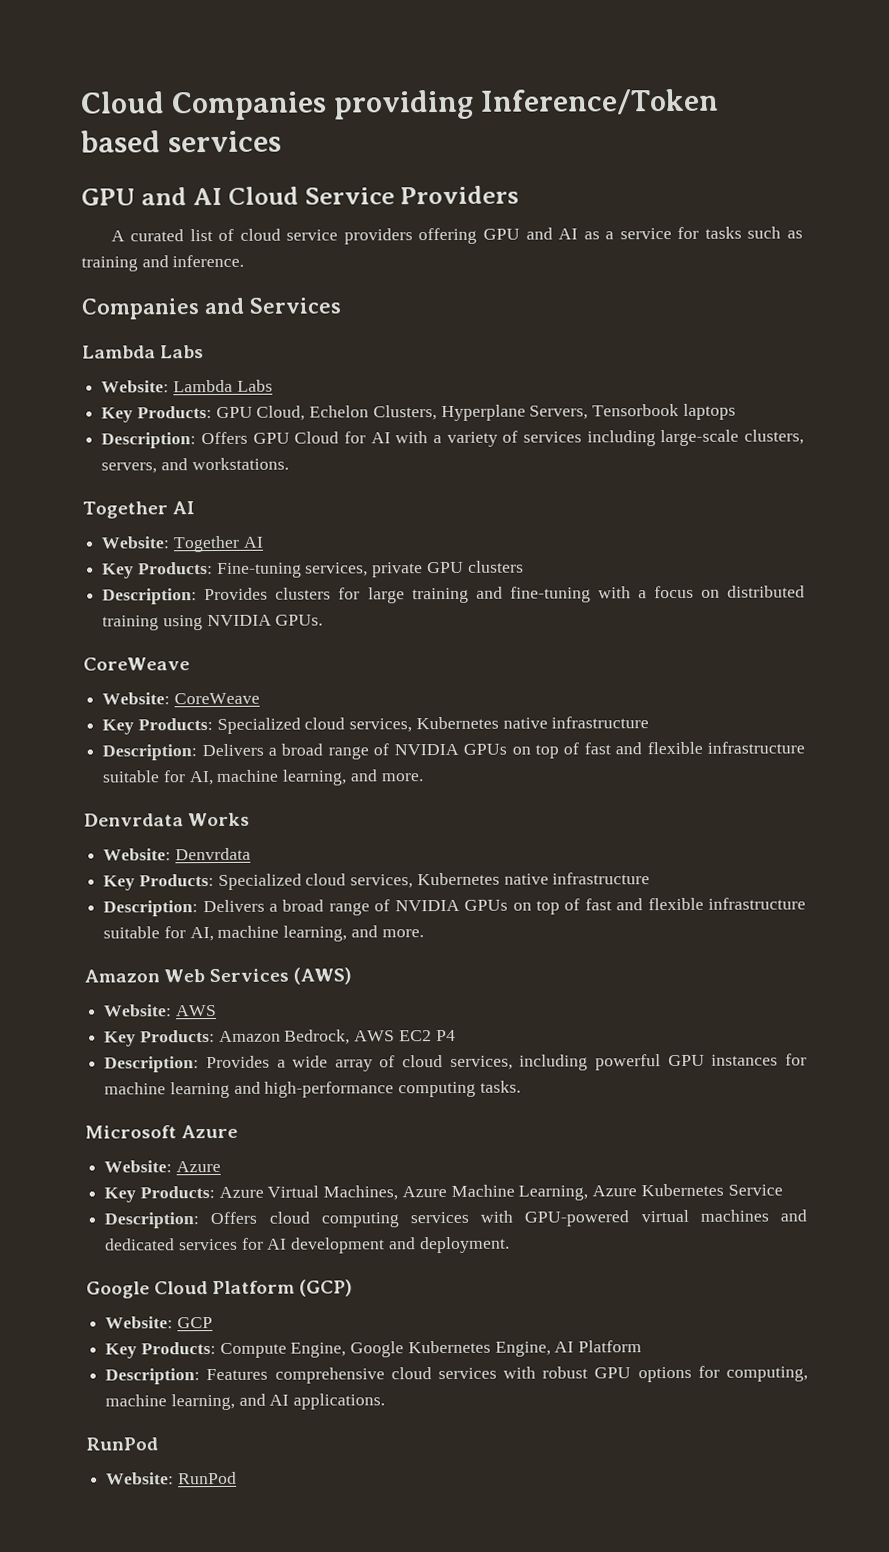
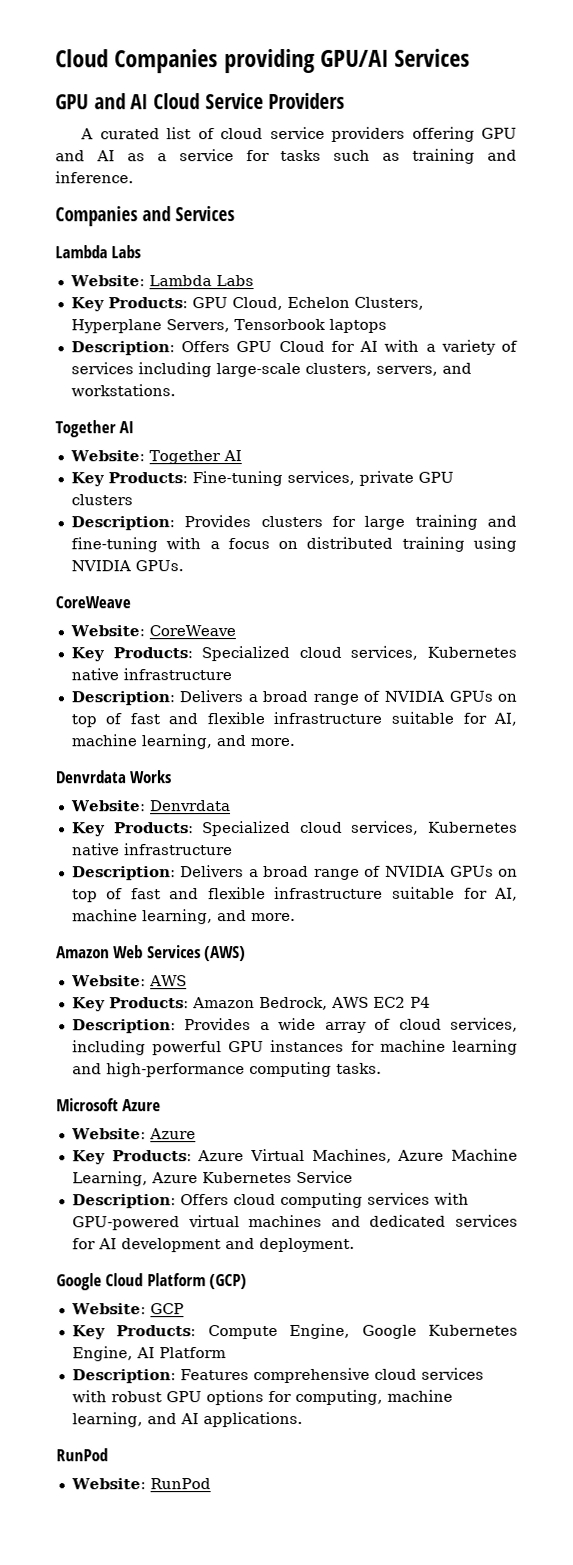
[481,88,720,115] [81,130,283,153] Inference/Token based services -> [320,48,471,67] GPU/AI Services

